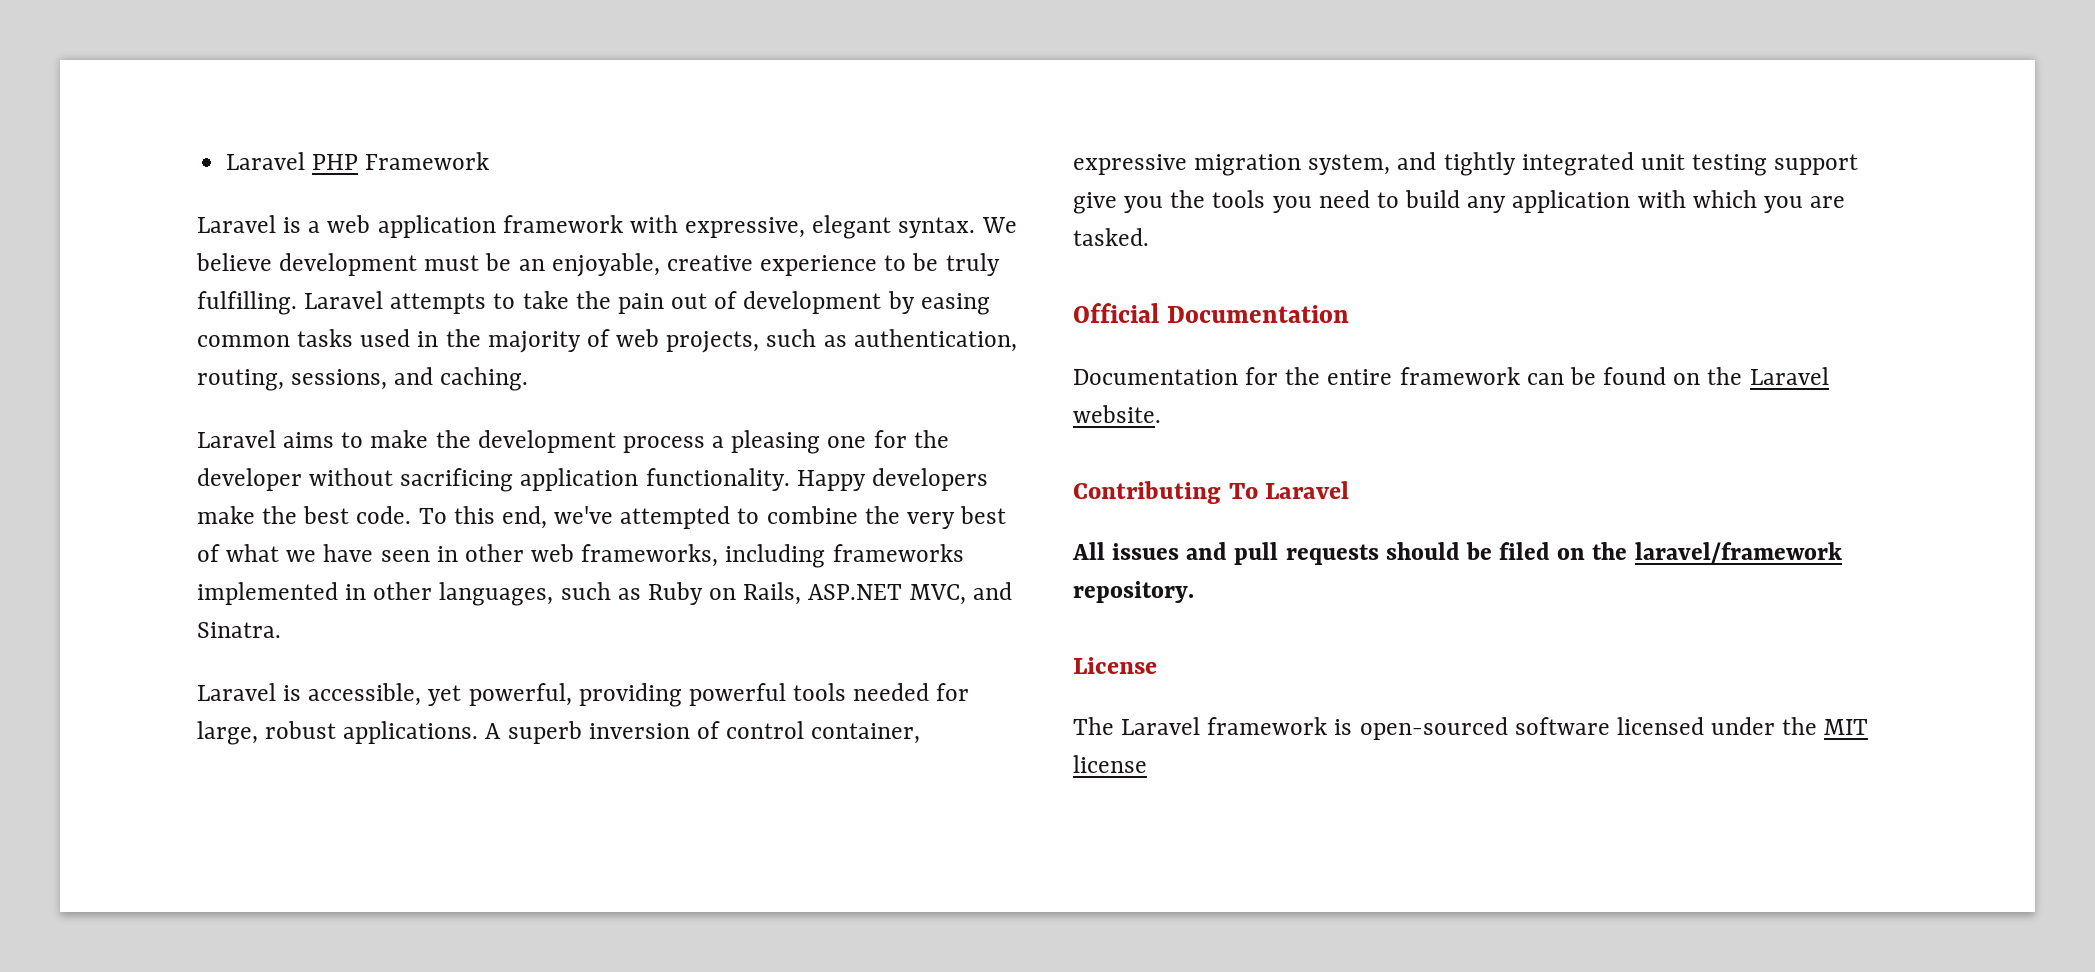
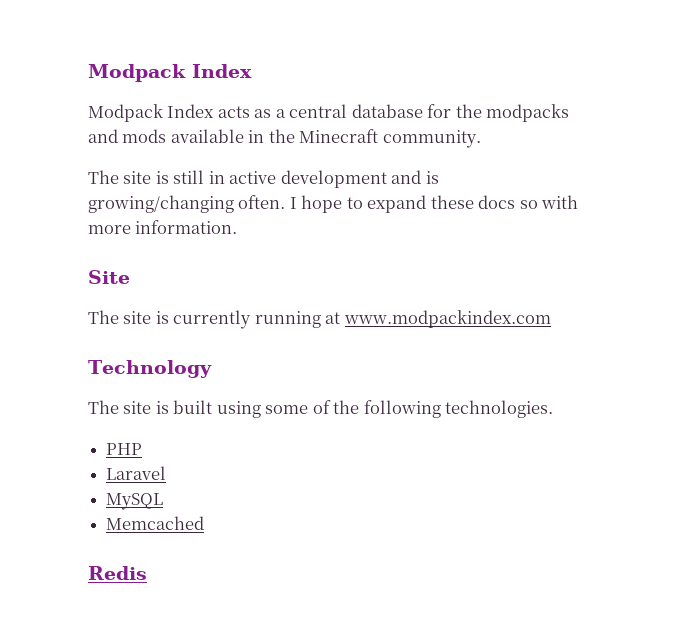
[226,152,306,170] Laravel -> [88,64,252,82] [88,104,570,122] [88,129,481,148] [88,170,439,188] [88,195,579,213] [88,220,238,234] [88,270,130,284] [88,310,551,329] [88,360,212,378] [88,400,554,418] Modpack Index // Modpack Index acts as a central database for the modpacks and mods available in the Minecraft community. // The site is still in active development and is growing/changing often. I hope to expand these docs so with more information. // Site // The site is currently running at www.modpackindex.com // Technology // The site is built using some of the following technologies. //
[365,152,490,170] [197,215,1017,239] [196,253,1000,277] [197,291,990,315] [197,329,1017,353] [197,367,529,391] [197,430,949,454] [197,468,988,492] [197,506,1007,529] [197,544,964,568] [197,582,1012,606] [197,622,281,638] [197,683,970,707] [197,721,921,745] [1073,152,1859,176] [1073,190,1846,214] [1073,228,1149,246] [1073,303,1349,323] [1073,367,1829,385] [1073,405,1161,423] [1073,481,1350,504] [1072,542,1842,565] [1073,581,1194,603] [1073,657,1157,674] [1073,717,1869,740] [1073,755,1147,773] Framework // Laravel is a web application framework with expressive, elegant syntax. We believe development must be an enjoyable, creative experience to be truly fulfilling. Laravel attempts to take the pain out of development by easing common tasks used in the majority of web projects, such as authentication, routing, sessions, and caching. // Laravel aims to make the development process a pleasing one for the developer without sacrificing application functionality. Happy developers make the best code. To this end, we've attempted to combine the very best of what we have seen in other web frameworks, including frameworks implemented in other languages, such as Ruby on Rails, ASP.NET MVC, and Sinatra. // Laravel is accessible, yet powerful, providing powerful tools needed for large, robust applications. A superb inversion of control container, expressive migration system, and tightly integrated unit testing support give you the tools you need to build any application with which you are tasked. // Official Documentation // Documentation for the entire framework can be found on the Laravel website. // Contributing To Laravel // All issues and pull requests should be filed on the laravel/framework repository. // License // The Laravel framework is open-sourced software licensed under the MIT license -> [106,466,167,480] [106,493,164,510] [106,516,205,530] [88,566,147,580] // Laravel // MySQL // Memcached // Redis

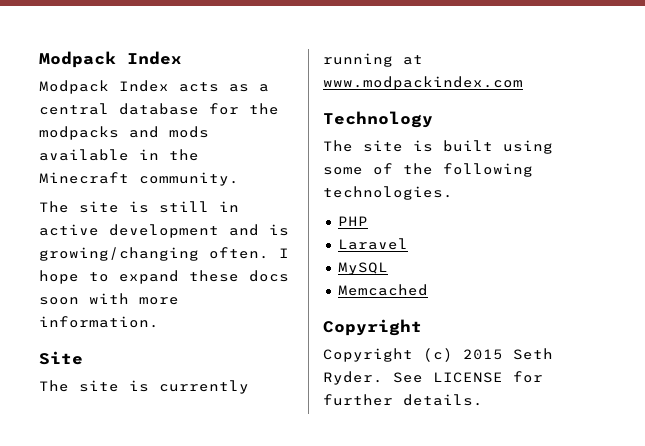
[519,200,538,209] so -> [39,297,79,305] soon
[88,566,147,580] Redis -> [323,319,422,336] [323,348,553,362] [323,371,543,385] [323,394,483,406] Copyright // Copyright (c) 2015 Seth Ryder. See LICENSE for further details.

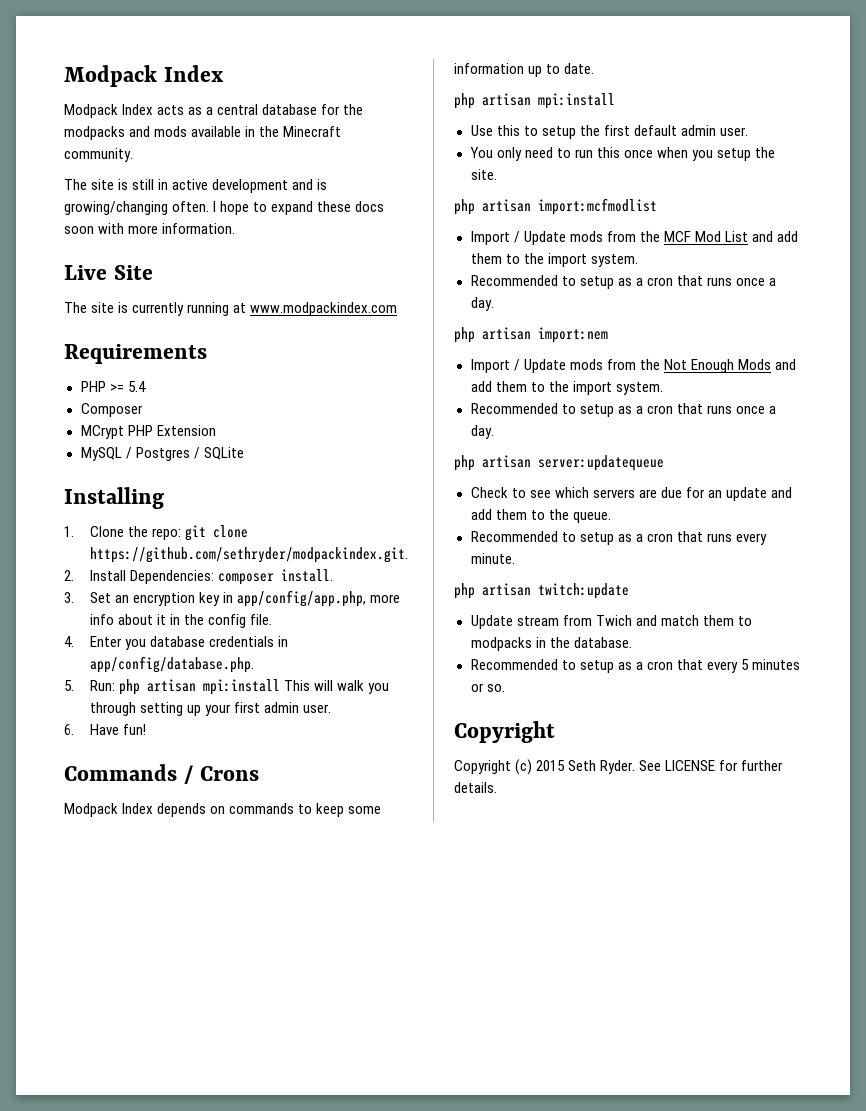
(159, 322) none -> [64,265,107,280] Live
[323,111,433,128] [323,140,553,154] [323,163,533,177] [323,186,453,200] [337,216,368,226] [337,238,408,250] [337,262,388,275] [337,284,428,296] Technology // The site is built using some of the following technologies. // PHP // Laravel // MySQL // Memcached -> [64,344,207,364] [80,381,146,392] [80,403,143,417] [80,425,216,439] [80,447,244,461] [64,487,164,509] [64,525,248,541] [89,547,408,563] [64,569,333,585] [64,590,400,607] [89,614,272,628] [64,636,288,650] [89,656,254,673] [64,679,389,695] [89,702,331,716] [64,724,146,735] [64,764,259,784] [64,803,382,817] [454,63,595,77] [454,93,615,109] [470,125,748,139] [469,147,775,161] [470,169,497,180] [454,198,657,215] [470,231,798,245] [470,253,638,267] [470,275,776,289] [470,297,494,311] [454,327,608,343] [470,359,796,373] [470,381,663,395] [470,403,776,417] [470,425,494,439] [454,455,664,471] [470,487,792,501] [470,509,611,523] [470,531,767,545] [470,553,515,564] [454,583,629,599] [470,615,752,629] [470,637,632,651] [470,659,800,673] [470,683,505,692] Requirements // PHP >= 5.4 // Composer // MCrypt PHP Extension // MySQL / Postgres / SQLite // Installing // 1. Clone the repo: git clone https://github.com/sethryder/modpackindex.git. // 2. Install Dependencies: composer install. // 3. Set an encryption key in app/config/app.php, more info about it in the config file. // 4. Enter you database credentials in app/config/database.php. // 5. Run: php artisan mpi:install This will walk you through setting up your first admin user. // 6. Have fun! // Commands / Crons // Modpack Index depends on commands to keep some information up to date. // php artisan mpi:install // Use this to setup the first default admin user. // You only need to run this once when you setup the site. // php artisan import:mcfmodlist // Import / Update mods from the MCF Mod List and add them to the import system. // Recommended to setup as a cron that runs once a day. // php artisan import:nem // Import / Update mods from the Not Enough Mods and add them to the import system. // Recommended to setup as a cron that runs once a day. // php artisan server:updatequeue // Check to see which servers are due for an update and add them to the queue. // Recommended to setup as a cron that runs every minute. // php artisan twitch:update // Update stream from Twich and match them to modpacks in the database. // Recommended to setup as a cron that every 5 minutes or so.

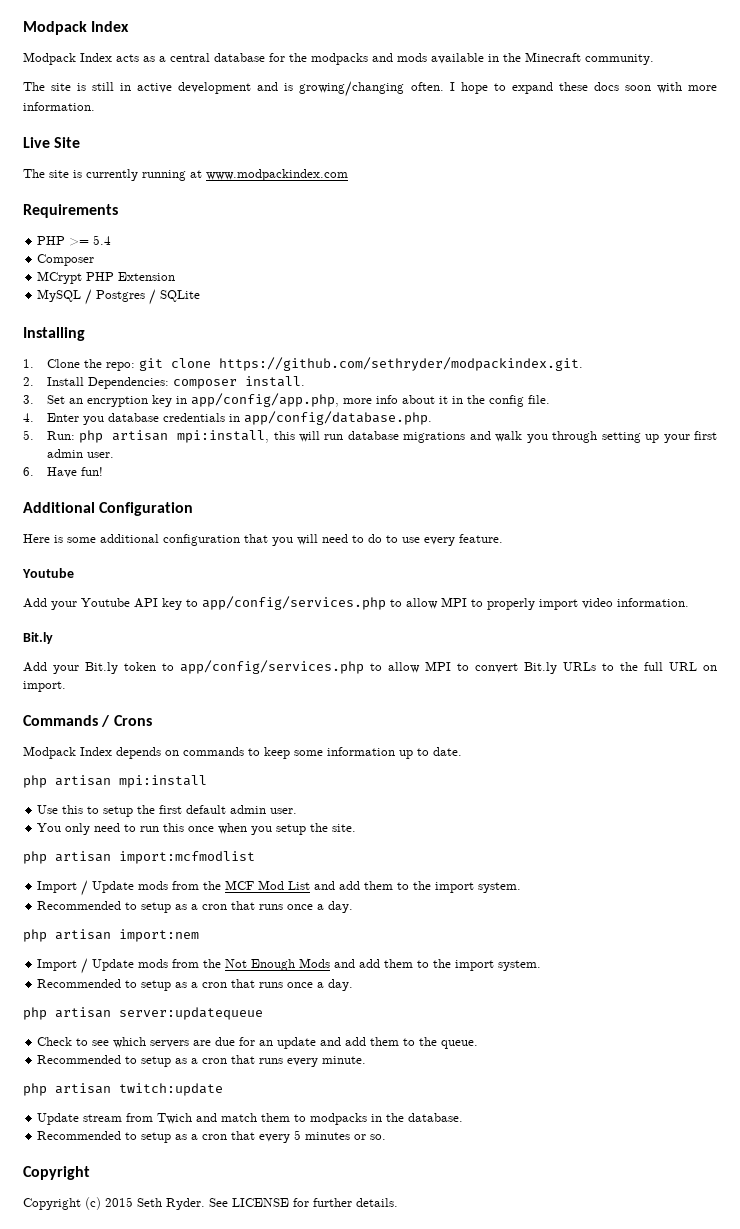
[202,679,333,695] mpi:install This will -> [177,430,491,443] mpi:install, this will run database migrations and
(146, 729) none -> [23,502,194,516] [23,534,503,546] [22,568,74,578] [23,596,689,610] [23,632,53,644] [23,660,717,674] [23,681,66,692] // Additional Configuration // Here is some additional configuration that you will need to do to use every feature. // Youtube // Add your Youtube API key to app/config/services.php to allow MPI to properly import video information. // Bit.ly // Add your Bit.ly token to app/config/services.php to allow MPI to convert Bit.ly URLs to the full URL on import.

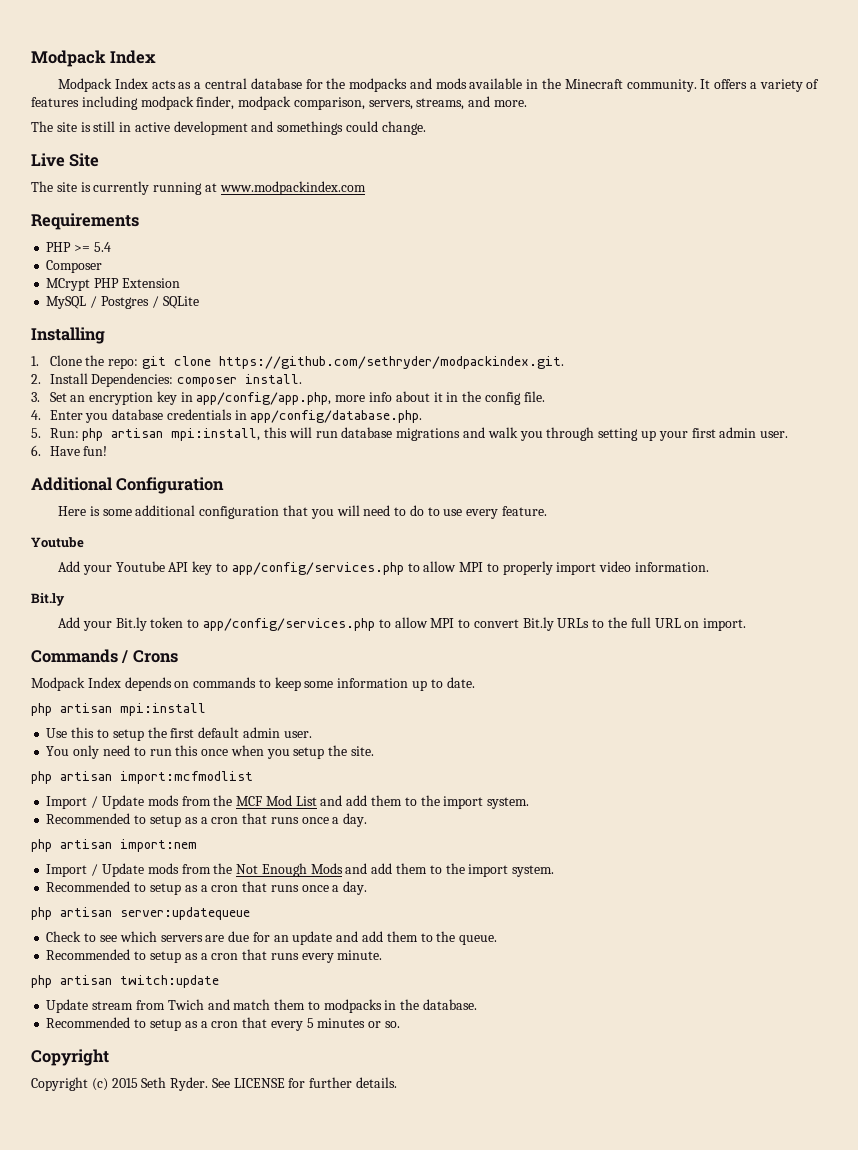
(654, 59) none -> [700,79,820,92] [31,96,528,110] It offers a variety of features including modpack finder, modpack comparison, servers, streams, and more.
[284,81,717,97] [23,102,95,111] is growing/changing often. I hope to expand these docs soon with more information. -> [277,121,426,135] somethings could change.

